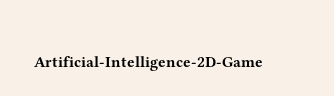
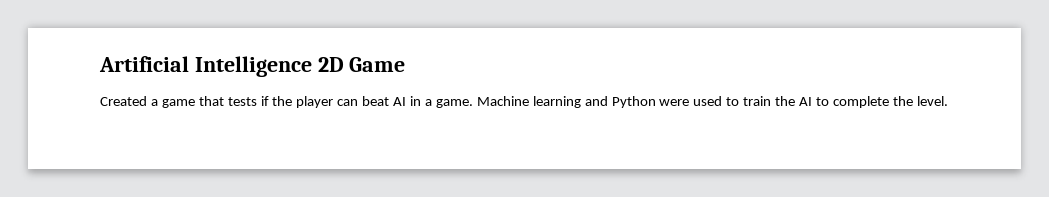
[34,56,263,71] Artificial-Intelligence-2D-Game -> [99,56,406,77] [100,96,948,108] Artificial Intelligence 2D Game // Created a game that tests if the player can beat AI in a game. Machine learning and Python were used to train the AI to complete the level.

